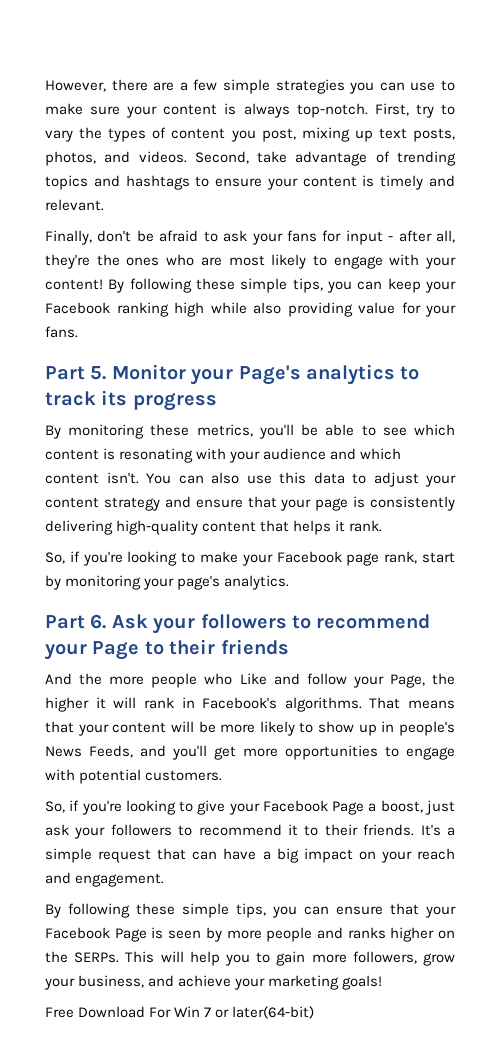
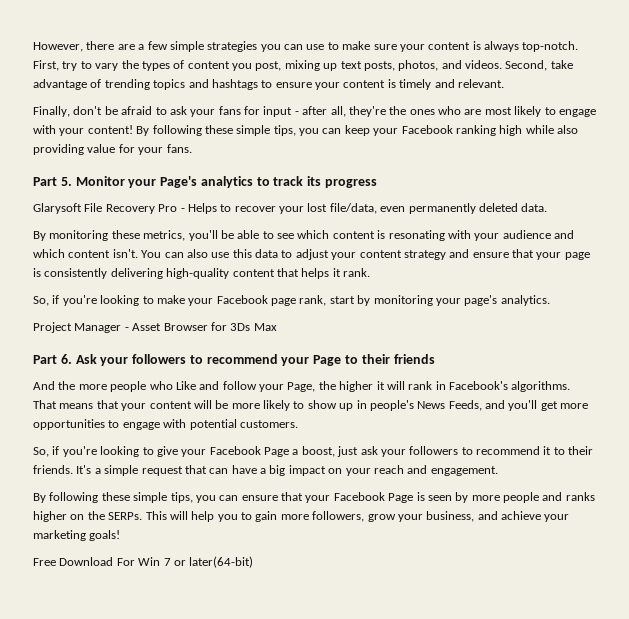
(217, 402) none -> [33,203,548,214] // Glarysoft File Recovery Pro - Helps to recover your lost file/data, even permanently deleted data.
(290, 582) none -> [33,322,277,333] // Project Manager - Asset Browser for 3Ds Max

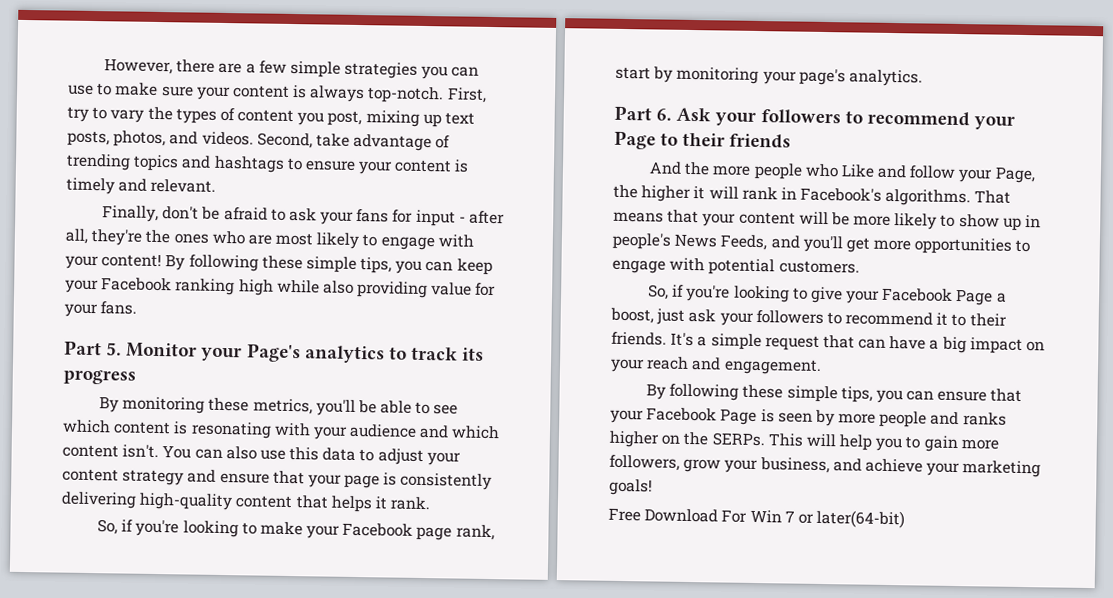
[33,203,548,214] // Glarysoft File Recovery Pro - Helps to recover your lost file/data, even permanently deleted data. -> (136, 377) none
[33,322,277,333] // Project Manager - Asset Browser for 3Ds Max -> (923, 78) none

